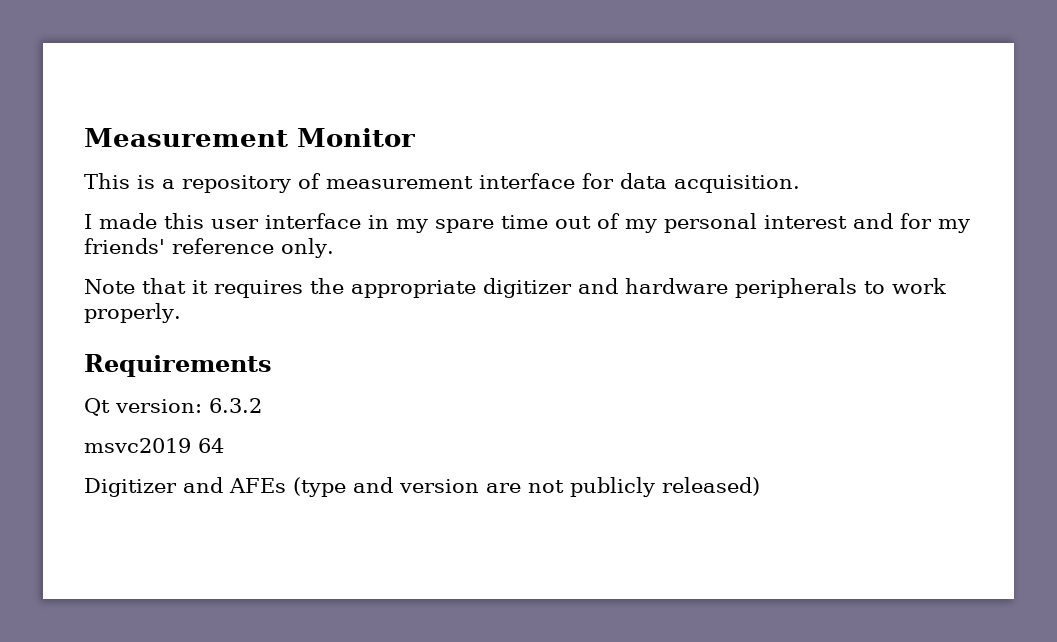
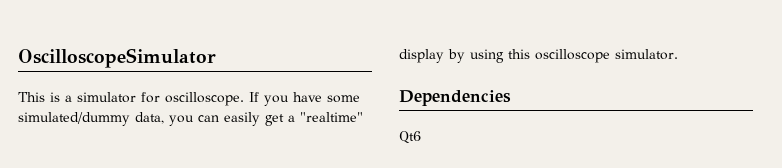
[84,128,415,147] Measurement Monitor -> [18,48,216,68] OscilloscopeSimulator
[182,173,800,193] [84,213,970,233] [84,238,334,258] [84,278,946,298] [84,303,181,323] [84,354,272,377] [84,398,262,416] [84,438,224,453] [84,477,760,497] repository of measurement interface for data acquisition. // I made this user interface in my spare time out of my personal interest and for my friends' reference only. // Note that it requires the appropriate digitizer and hardware peripherals to work properly. // Requirements // Qt version: 6.3.2 // msvc2019 64 // Digitizer and AFEs (type and version are not publicly released) -> [77,92,360,106] [18,112,363,126] [399,49,678,63] [399,90,511,106] [399,131,421,144] simulator for oscilloscope. If you have some simulated/dummy data, you can easily get a "realtime" display by using this oscilloscope simulator. // Dependencies // Qt6

